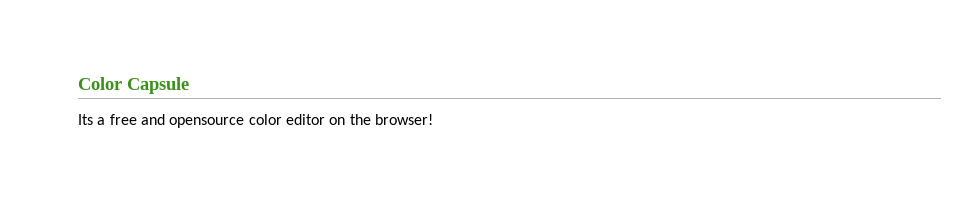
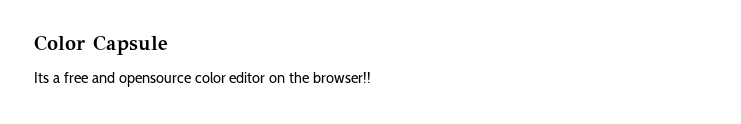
[374,114,433,125] browser! -> [313,72,372,83] browser!!

